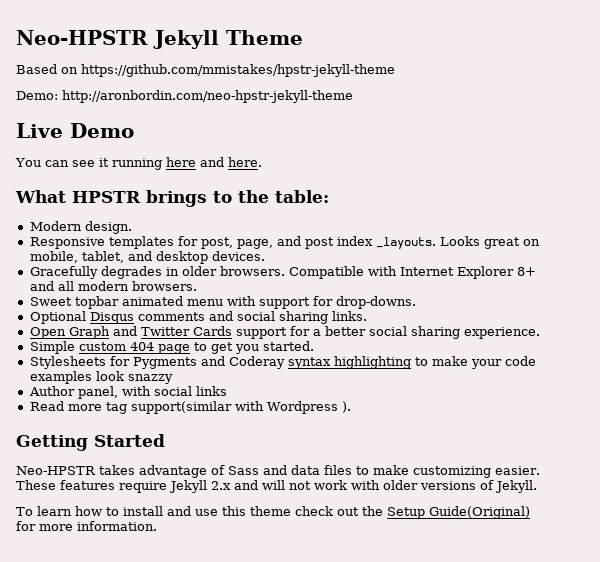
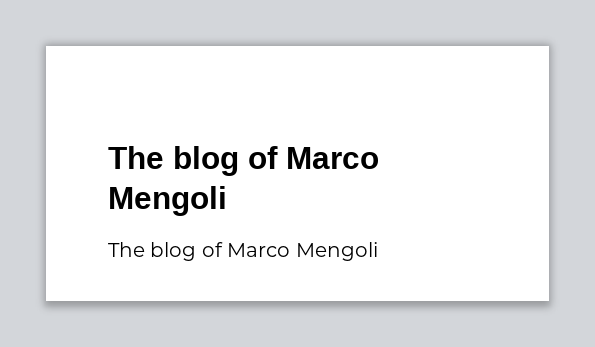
[16,30,303,49] [16,64,395,77] [16,90,353,103] [16,123,134,138] [15,157,262,170] [15,190,329,207] [29,221,132,234] [29,236,540,249] [29,251,265,264] [29,266,536,279] [29,281,197,291] [29,296,416,309] [29,311,367,324] [29,326,540,339] [29,341,314,354] [29,356,536,369] [29,371,173,384] [28,386,227,399] [29,401,351,414] [16,434,165,451] [16,465,540,478] [16,480,537,493] [16,506,530,519] [16,521,157,531] Neo-HPSTR Jekyll Theme // Based on https://github.com/mmistakes/hpstr-jekyll-theme // Demo: http://aronbordin.com/neo-hpstr-jekyll-theme // Live Demo // You can see it running here and here. // What HPSTR brings to the table: // Modern design. // Responsive templates for post, page, and post index _layouts. Looks great on mobile, tablet, and desktop devices. // Gracefully degrades in older browsers. Compatible with Internet Explorer 8+ and all modern browsers. // Sweet topbar animated menu with support for drop-downs. // Optional Disqus comments and social sharing links. // Open Graph and Twitter Cards support for a better social sharing experience. // Simple custom 404 page to get you started. // Stylesheets for Pygments and Coderay syntax highlighting to make your code examples look snazzy // Author panel, with social links // Read more tag support(similar with Wordpress ). // Getting Started // Neo-HPSTR takes advantage of Sass and data files to make customizing easier. These features require Jekyll 2.x and will not work with older versions of Jekyll. // To learn how to install and use this theme check out the Setup Guide(Original) for more information. -> [108,146,379,176] [108,186,227,216] [108,242,378,261] The blog of Marco Mengoli // The blog of Marco Mengoli

